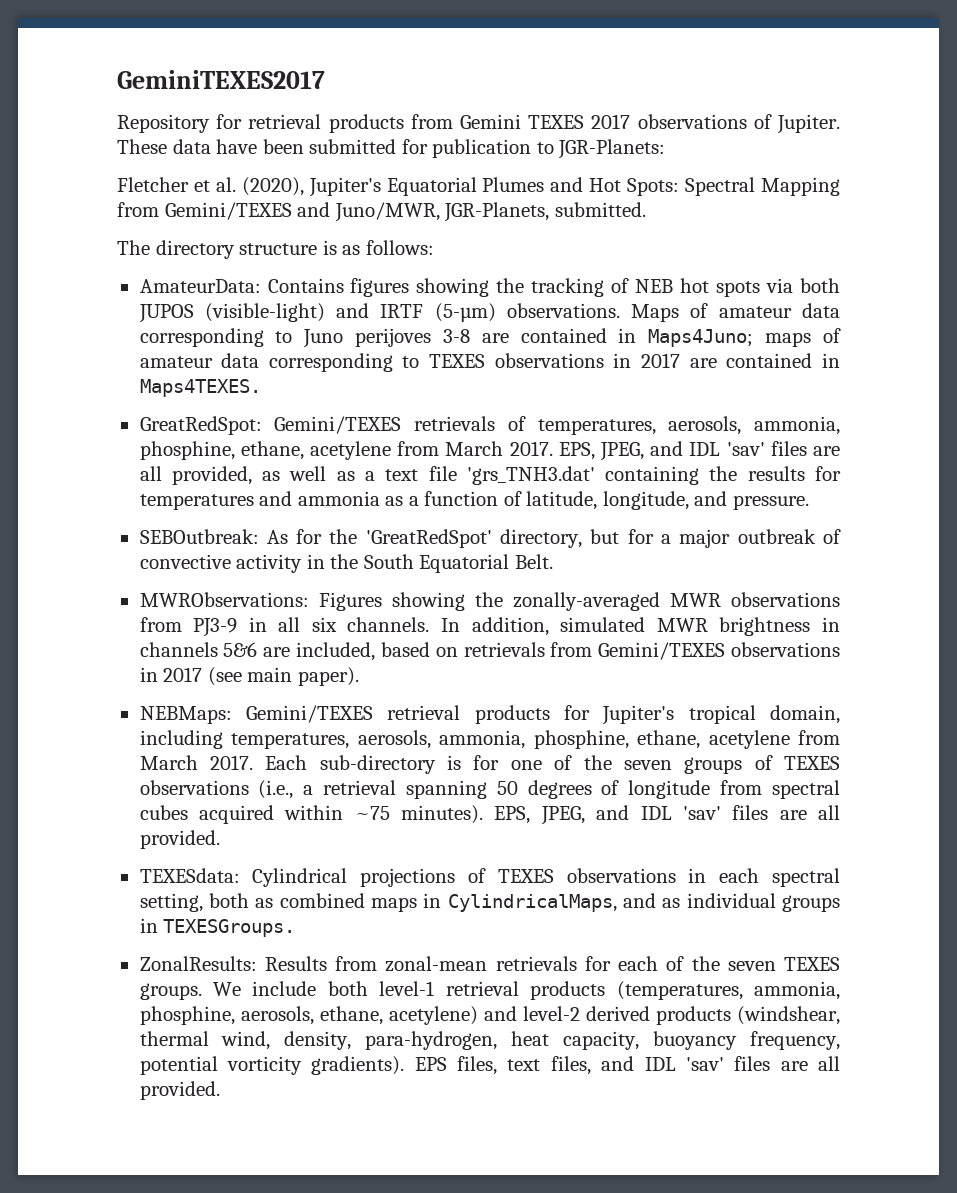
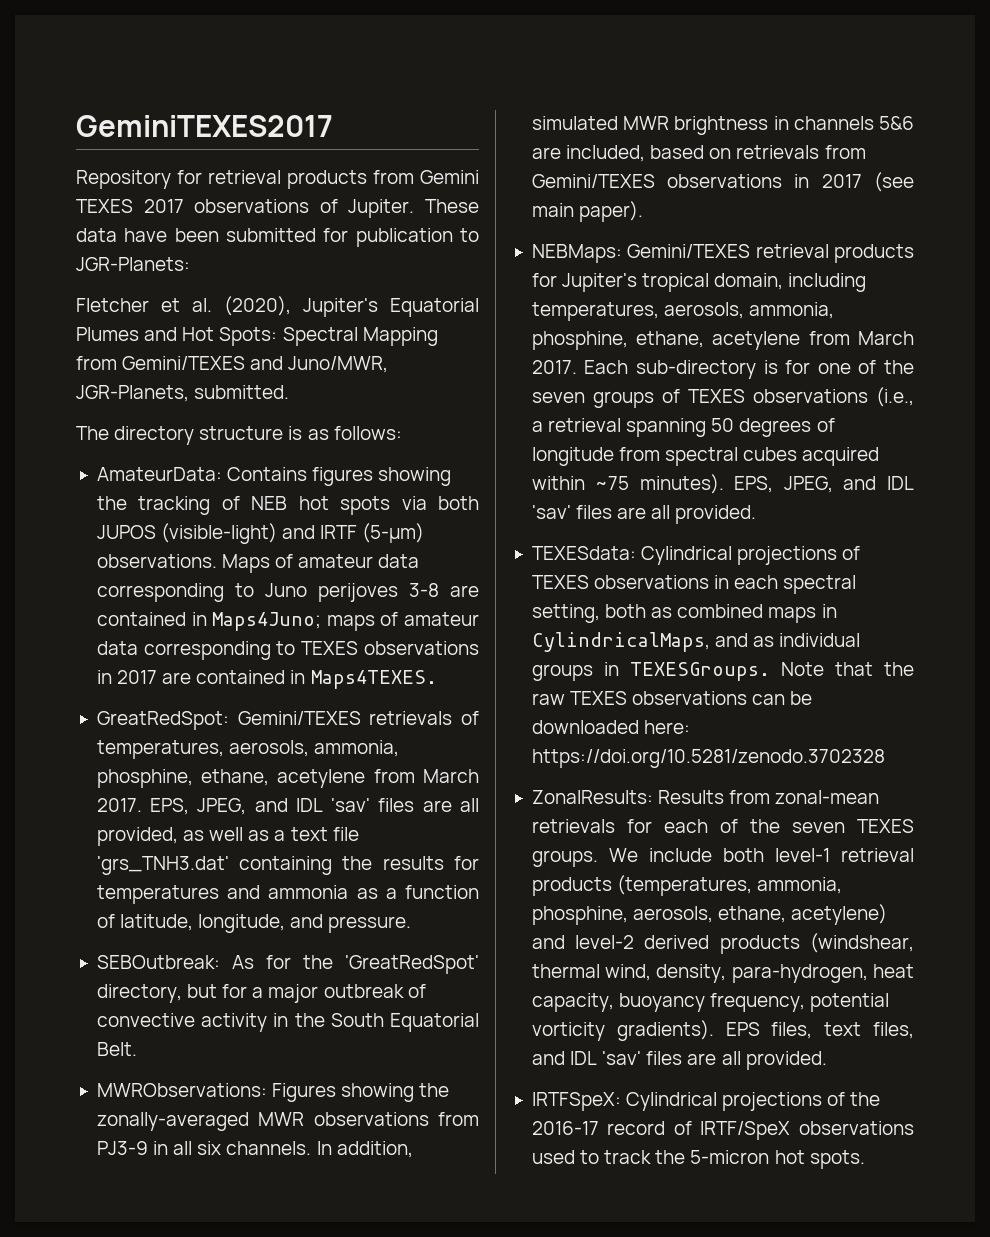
(296, 928) none -> [780,662,914,676] [531,691,813,705] [531,720,691,734] [531,749,885,768] Note that the raw TEXES observations can be downloaded here: https://doi.org/10.5281/zenodo.3702328
(220, 1090) none -> [531,1092,881,1111] [531,1121,914,1140] [531,1150,865,1169] // IRTFSpeX: Cylindrical projections of the 2016-17 record of IRTF/SpeX observations used to track the 5-micron hot spots.

